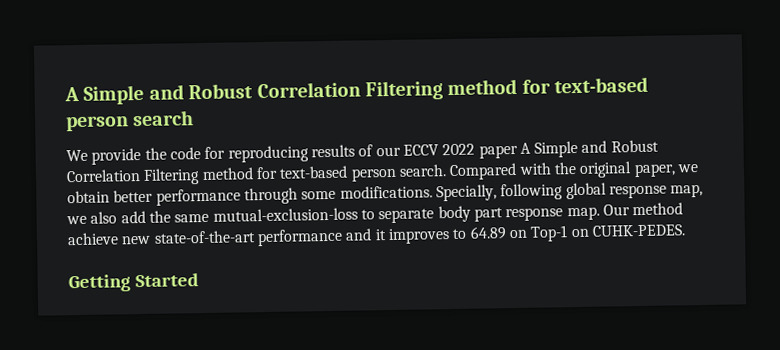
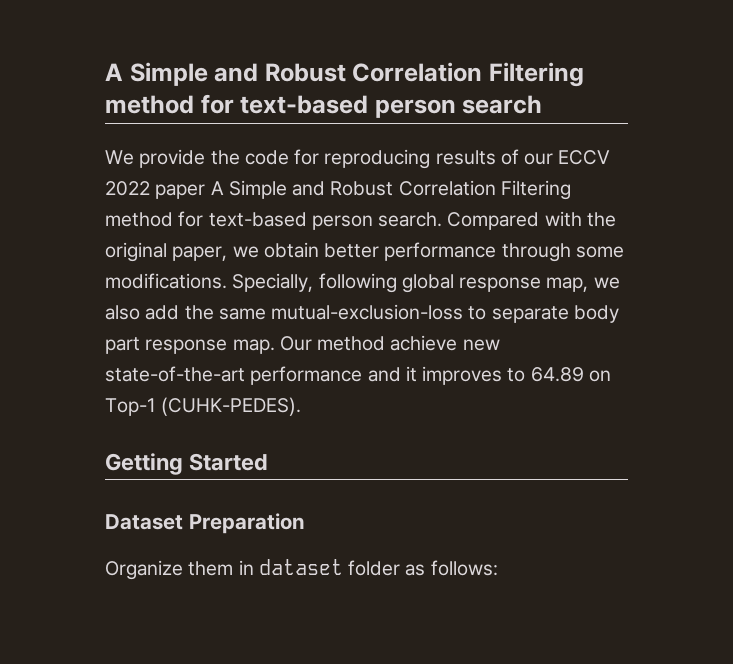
[570,224,686,238] on CUHK-PEDES. -> [161,397,302,416] (CUHK-PEDES).
(199, 280) none -> [105,513,305,534] [105,559,498,580] // Dataset Preparation // Organize them in dataset folder as follows:

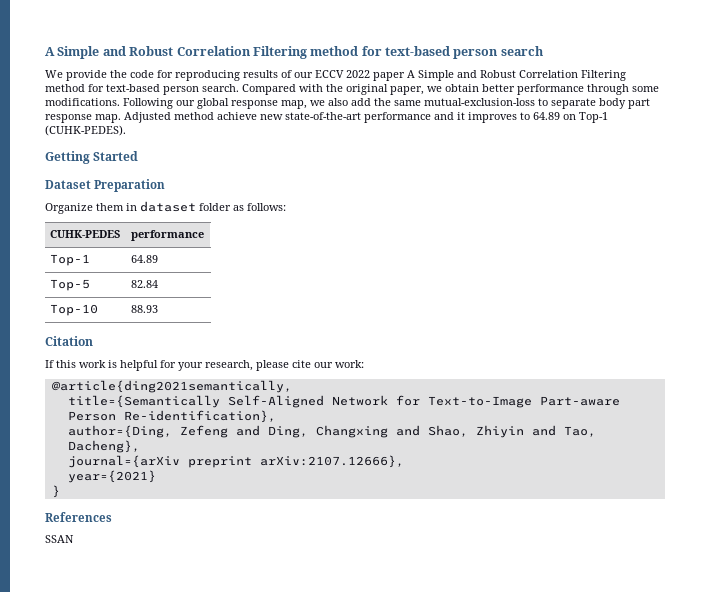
[232,273,397,293] Specially, following -> [123,98,195,109] Following our
[279,336,312,351] Our -> [124,112,171,123] Adjusted
(498, 568) none -> [50,230,121,238] [131,230,205,241] [50,254,91,266] [131,255,159,263] [50,279,91,291] [131,280,159,288] [50,304,99,316] [131,305,159,313] [45,336,93,346] [45,360,364,371] [51,380,292,393] [67,395,620,408] [67,410,276,423] [67,425,596,438] [67,440,140,453] [67,455,404,468] [67,470,156,483] [51,485,60,498] [45,512,112,522] [45,535,74,543] // CUHK-PEDES | performance // Top-1 | 64.89 // Top-5 | 82.84 // Top-10 | 88.93 // Citation // If this work is helpful for your research, please cite our work: // @article{ding2021semantically, // title={Semantically Self-Aligned Network for Text-to-Image Part-aware Person Re-identification}, // author={Ding, Zefeng and Ding, Changxing and Shao, Zhiyin and Tao, Dacheng}, // journal={arXiv preprint arXiv:2107.12666}, // year={2021} // } // References // SSAN

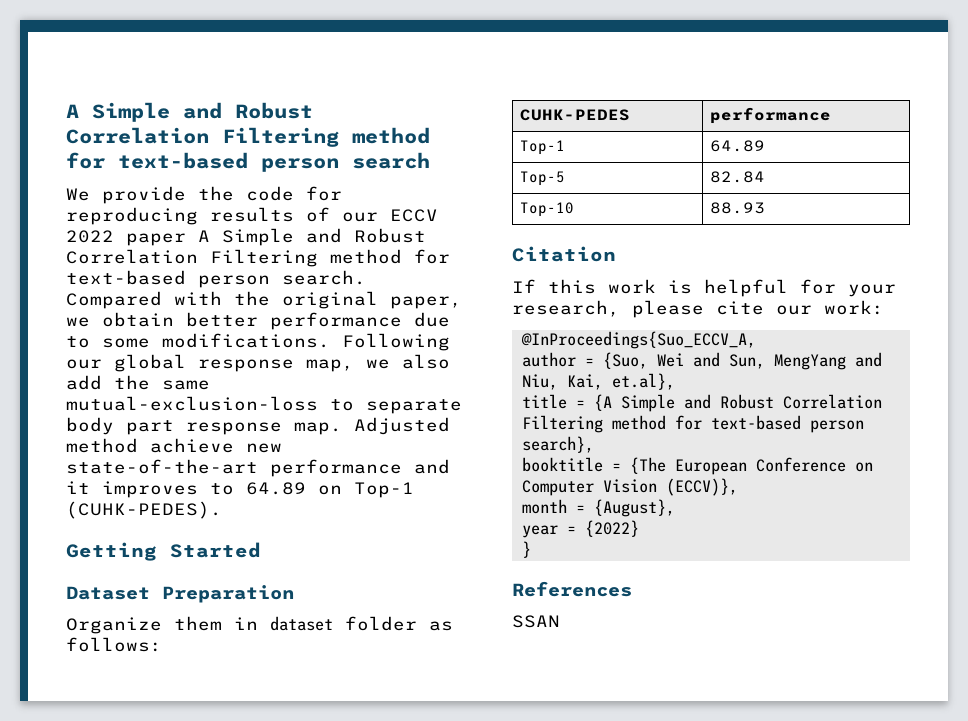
[587,84,629,95] through -> [414,312,450,327] [66,336,90,348] due to
[51,380,292,393] [67,395,620,408] [67,410,276,423] [67,425,596,438] [67,440,140,453] [67,455,404,468] [67,470,156,483] @article{ding2021semantically, // title={Semantically Self-Aligned Network for Text-to-Image Part-aware Person Re-identification}, // author={Ding, Zefeng and Ding, Changxing and Shao, Zhiyin and Tao, Dacheng}, // journal={arXiv preprint arXiv:2107.12666}, // year={2021} -> [520,331,756,349] [521,352,882,370] [521,373,675,390] [521,394,882,412] [521,415,864,433] [521,436,594,453] [521,457,873,475] [521,478,738,496] [521,499,675,517] [521,520,639,538] @InProceedings{Suo_ECCV_A, // author = {Suo, Wei and Sun, MengYang and Niu, Kai, et.al}, // title = {A Simple and Robust Correlation Filtering method for text-based person search}, // booktitle = {The European Conference on Computer Vision (ECCV)}, // month = {August}, // year = {2022}

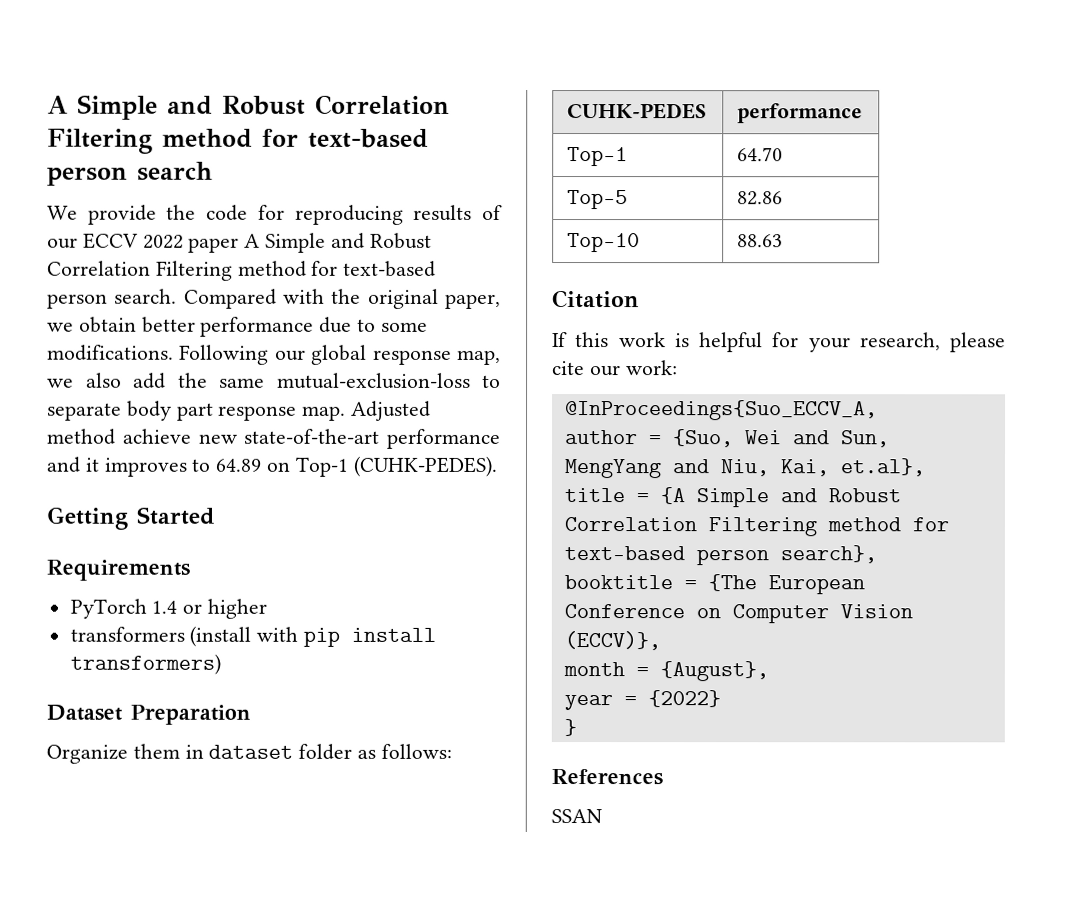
(261, 550) none -> [46,559,190,581] [69,598,268,619] [69,625,437,647] [69,653,221,675] // Requirements // PyTorch 1.4 or higher // transformers (install with pip install transformers)
[710,140,766,152] 64.89 -> [737,147,784,162] 64.70
[710,171,766,183] 82.84 -> [737,191,784,206] 82.86
[710,202,766,214] 88.93 -> [737,234,784,248] 88.63

